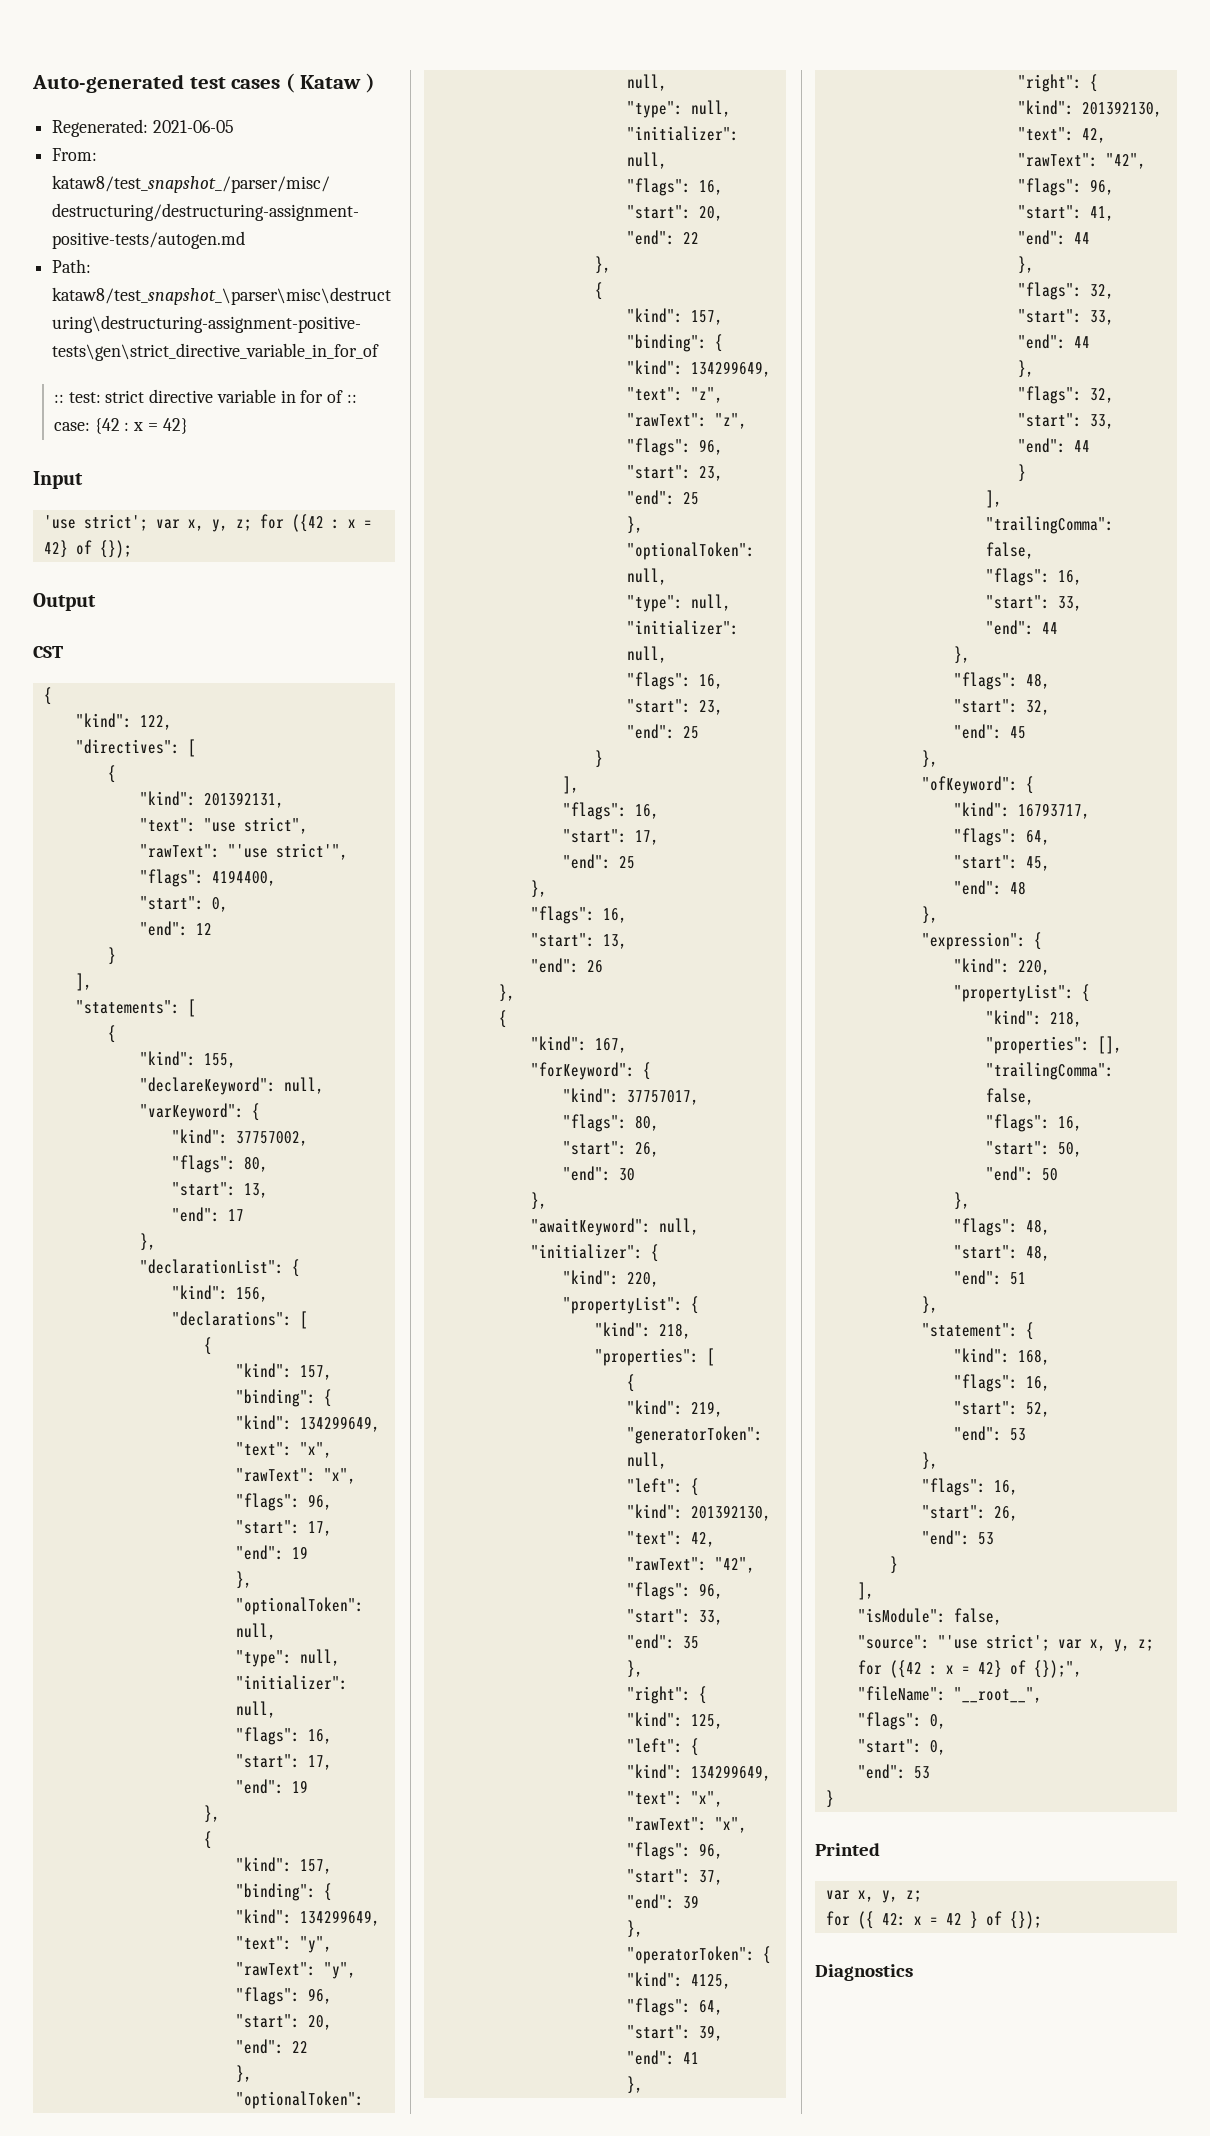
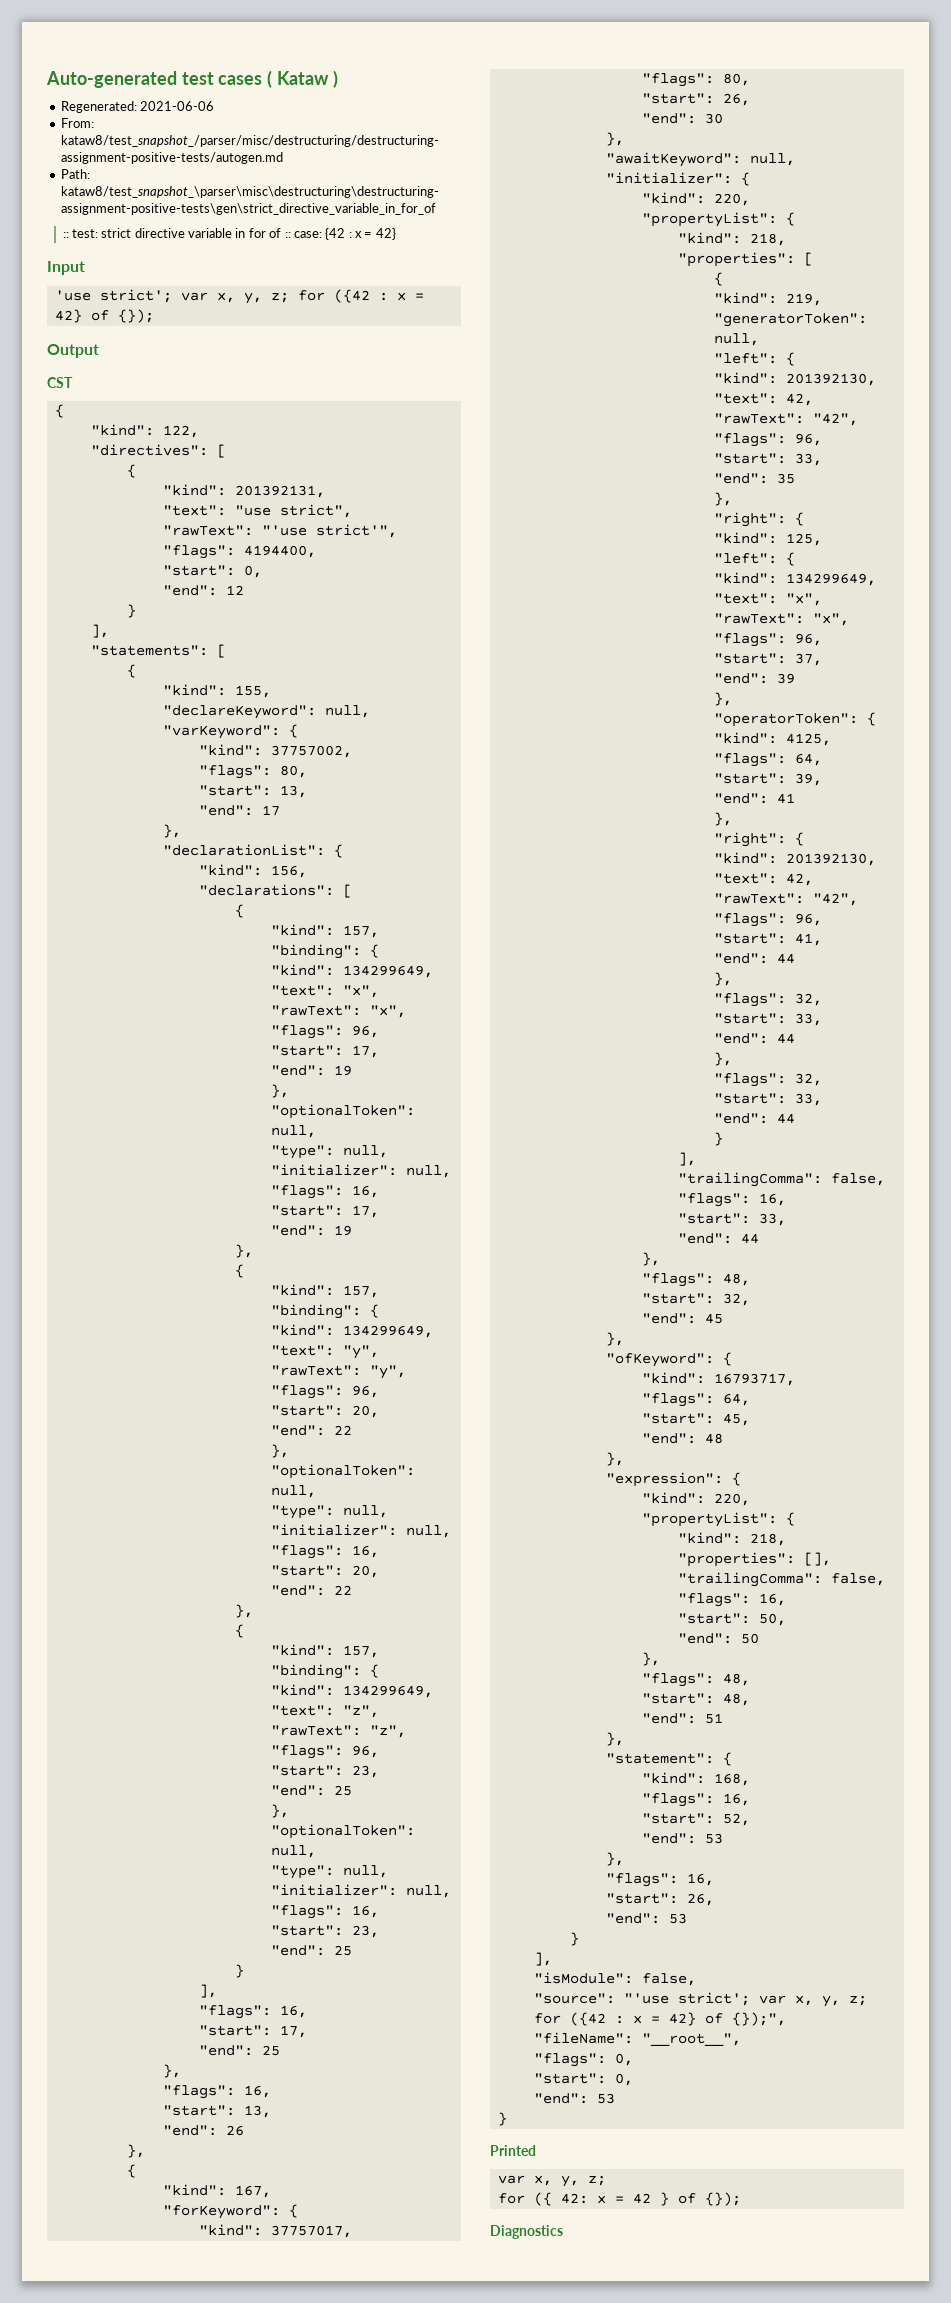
[152,120,234,133] 2021-06-05 -> [140,101,215,111] 2021-06-06

